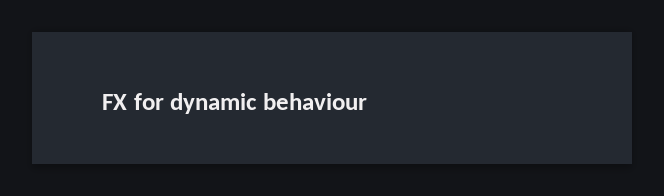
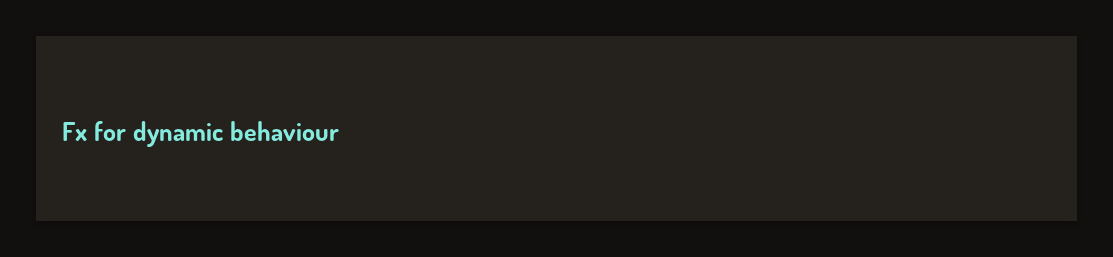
[102,94,127,110] FX -> [62,122,87,141] Fx

